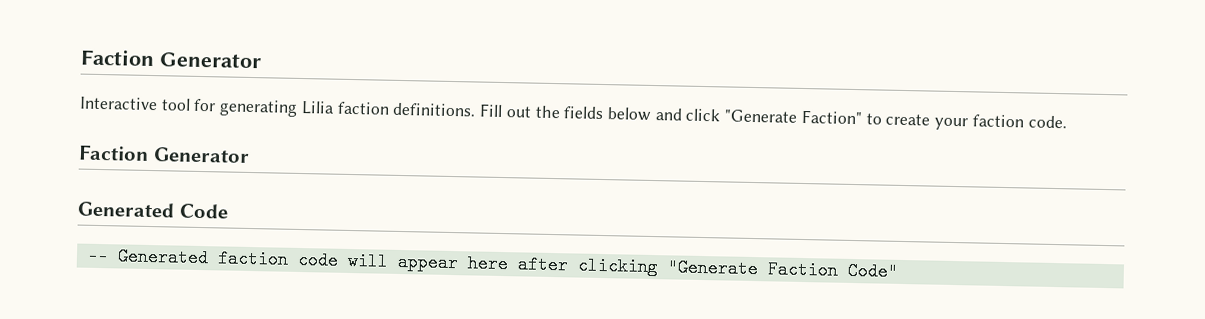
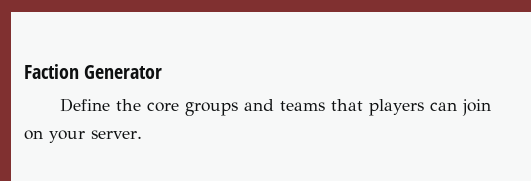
[80,48,262,69] [79,96,1067,131] [78,144,250,163] [77,201,229,219] [86,246,899,281] Faction Generator // Interactive tool for generating Lilia faction definitions. Fill out the fields below and click "Generate Faction" to create your faction code. // Faction Generator // Generated Code // -- Generated faction code will appear here after clicking "Generate Faction Code" -> [24,64,163,79] [59,98,491,116] [24,130,142,143] Faction Generator // Define the core groups and teams that players can join on your server.

